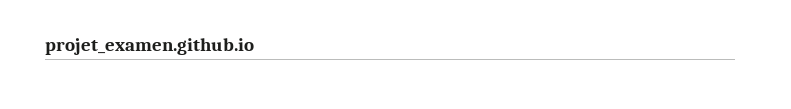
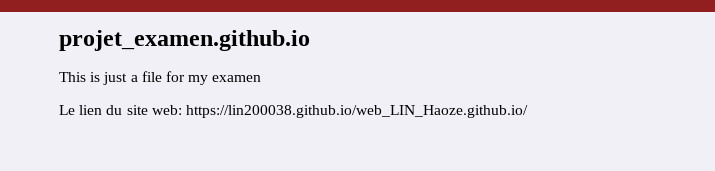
(254, 46) none -> [59,71,262,85] [59,105,528,118] // This is just a file for my examen // Le lien du site web: https://lin200038.github.io/web_LIN_Haoze.github.io/

